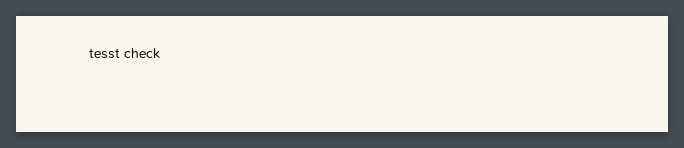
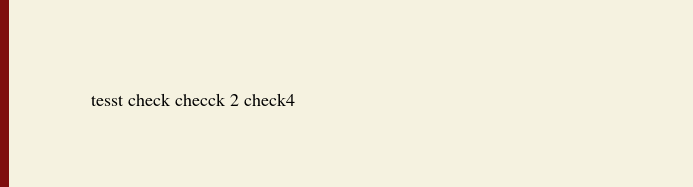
(160, 53) none -> [175,93,295,106] checck 2 check4

